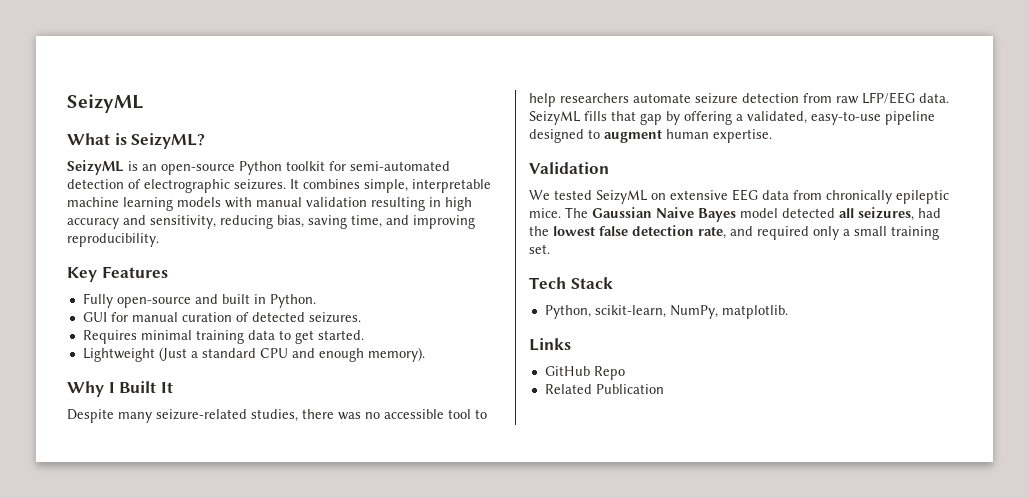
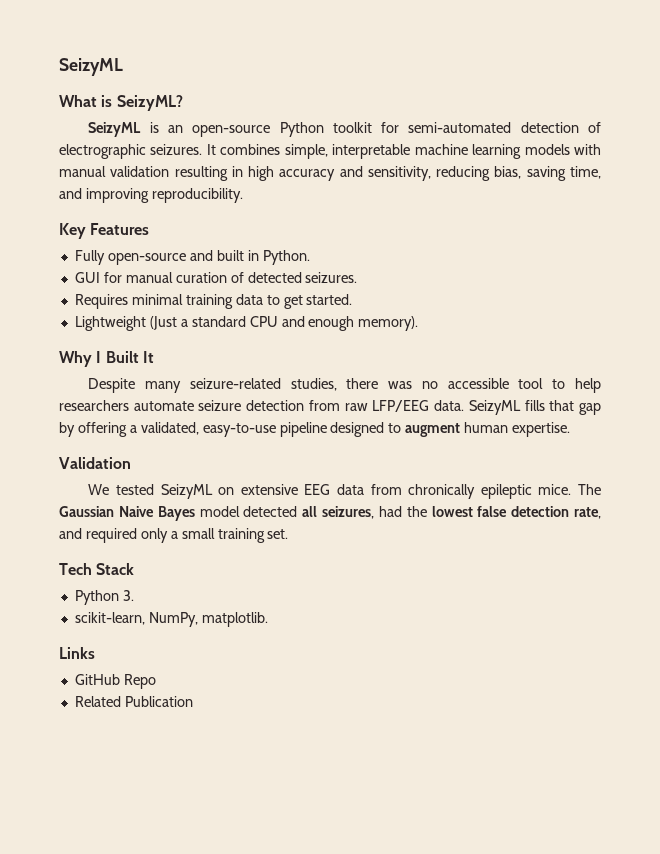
[544,305,591,319] Python, -> [74,590,134,605] Python 3. //

